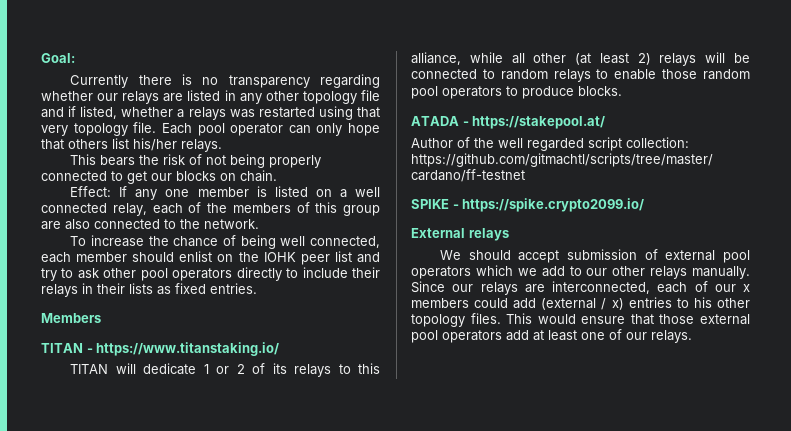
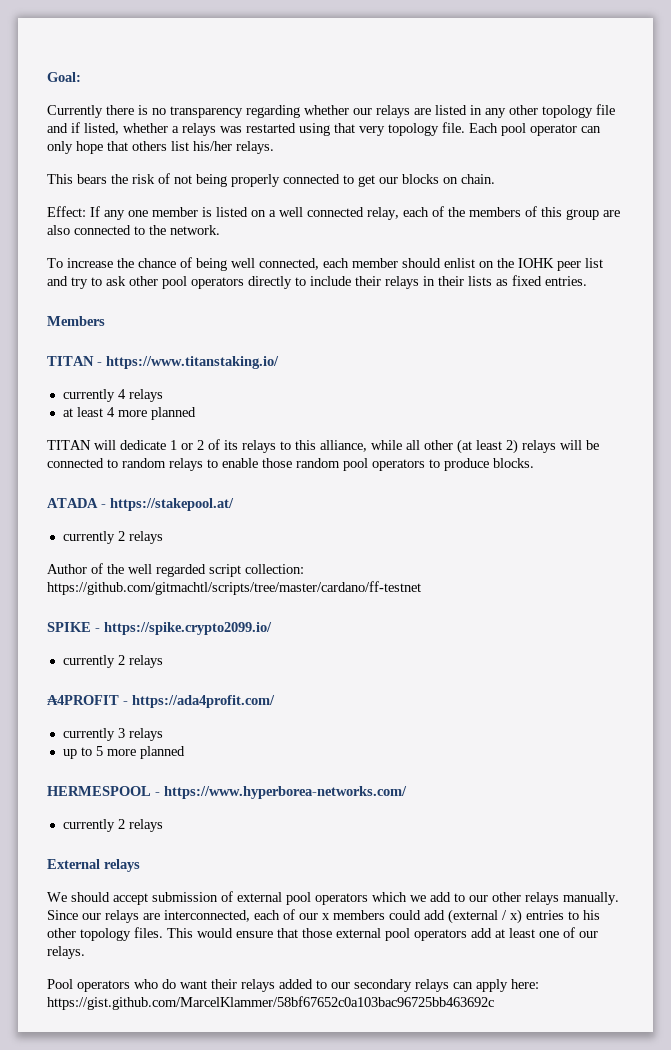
(280, 349) none -> [62,389,163,402] [62,407,196,420] // currently 4 relays // at least 4 more planned
(606, 122) none -> [62,531,163,544] // currently 2 relays
(645, 205) none -> [62,655,163,668] [47,695,275,708] [62,728,163,741] [62,746,185,759] [47,786,407,799] [62,819,163,832] // currently 2 relays // ₳4PROFIT - https://ada4profit.com/ // currently 3 relays // up to 5 more planned // HERMESPOOL - https://www.hyperborea-networks.com/ // currently 2 relays
(692, 336) none -> [47,979,539,992] [47,996,494,1010] // Pool operators who do want their relays added to our secondary relays can apply here: https://gist.github.com/MarcelKlammer/58bf67652c0a103bac96725bb463692c

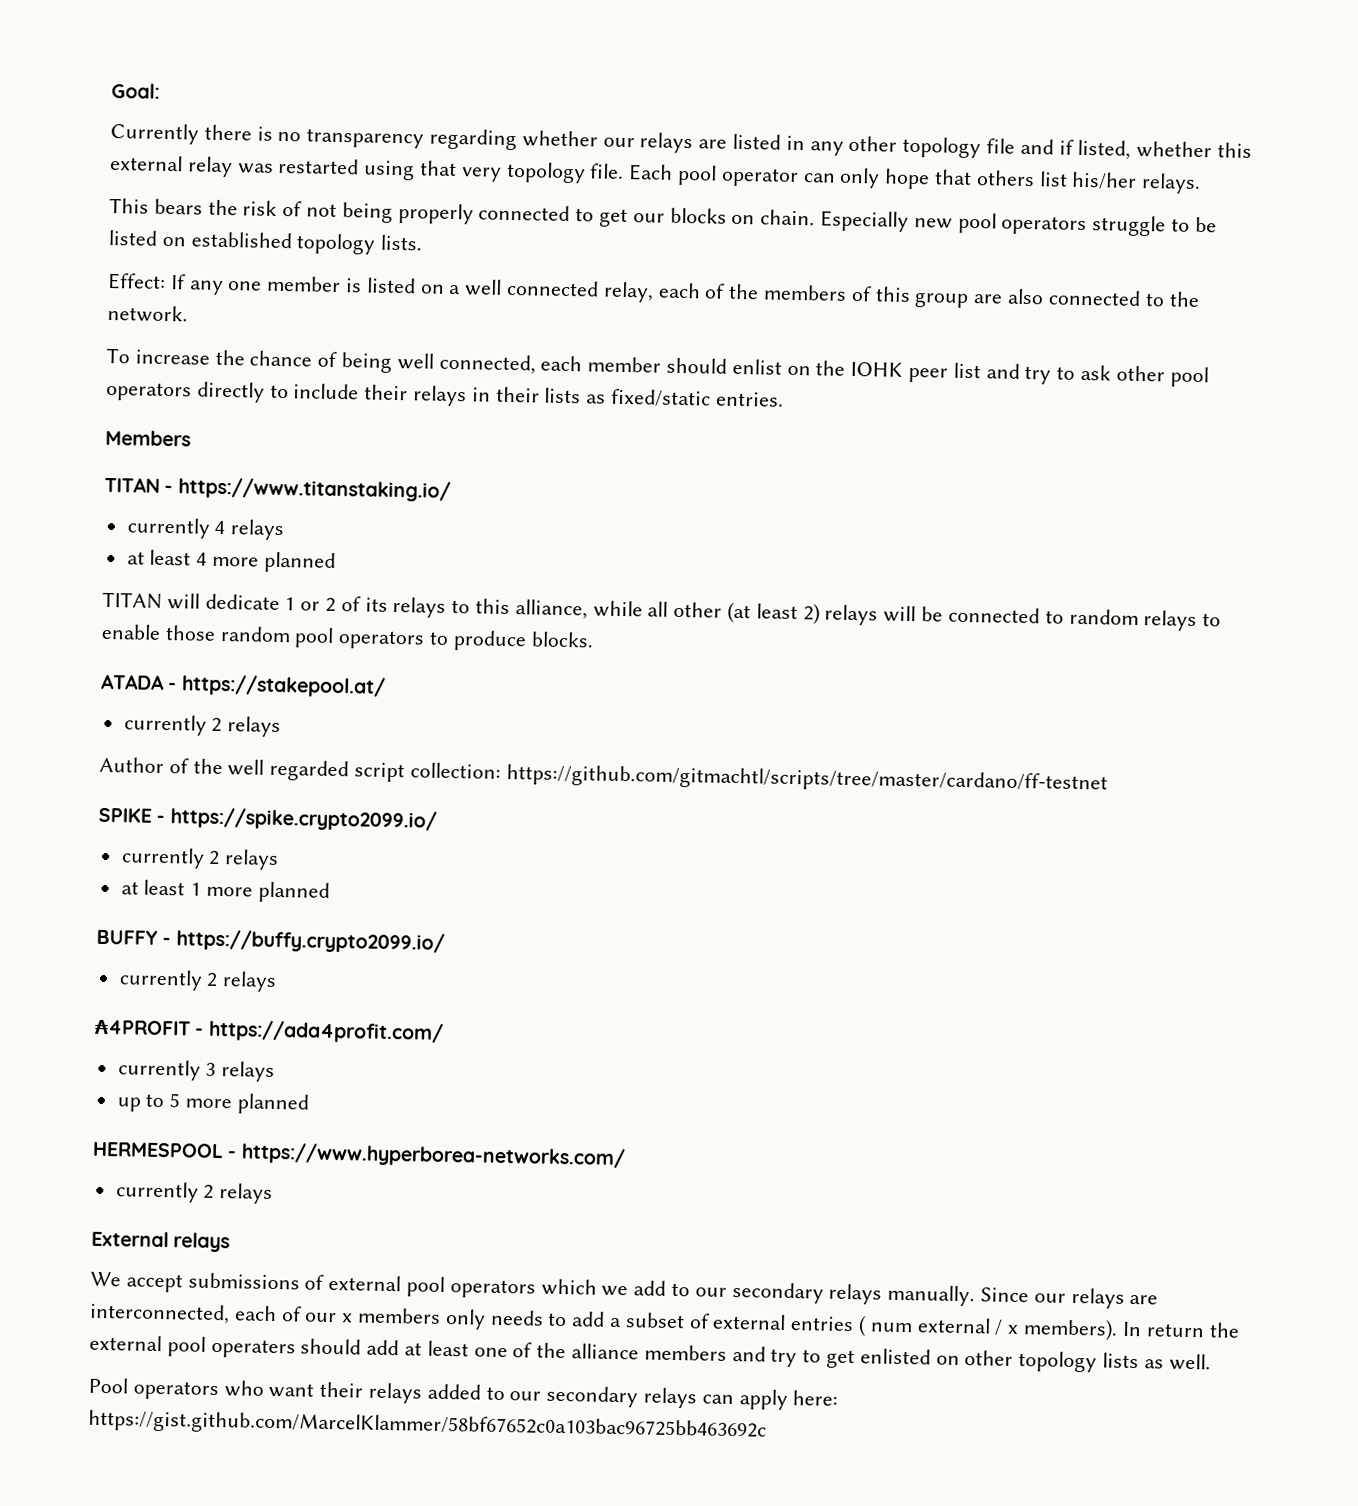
[172,123,216,136] a relays -> [1217,142,1253,158] [110,154,233,178] this external relay
(495, 179) none -> [820,210,1217,237] [108,229,423,255] Especially new pool operators struggle to be listed on established topology lists.
[512,275,542,286] fixed -> [611,388,712,408] fixed/static
(163, 661) none -> [120,879,330,903] [96,929,445,954] [118,969,278,993] // at least 1 more planned // BUFFY - https://buffy.crypto2099.io/ // currently 2 relays
[71,892,218,905] should accept submission -> [125,1272,300,1293] accept submissions
[492,892,521,902] other -> [731,1282,824,1304] secondary
[389,909,600,924] [47,927,467,941] could add (external / x) entries to his other topology files. This would ensure that those external pool operators -> [444,1309,1240,1341] [89,1334,362,1359] only needs to add a subset of external entries ( num external / x members). In return the external pool operaters should
[579,931,598,938] [47,946,85,959] our relays. -> [536,1342,1211,1373] the alliance members and try to get enlisted on other topology lists as well.
[162,979,176,989] do -> (264, 1388) none

